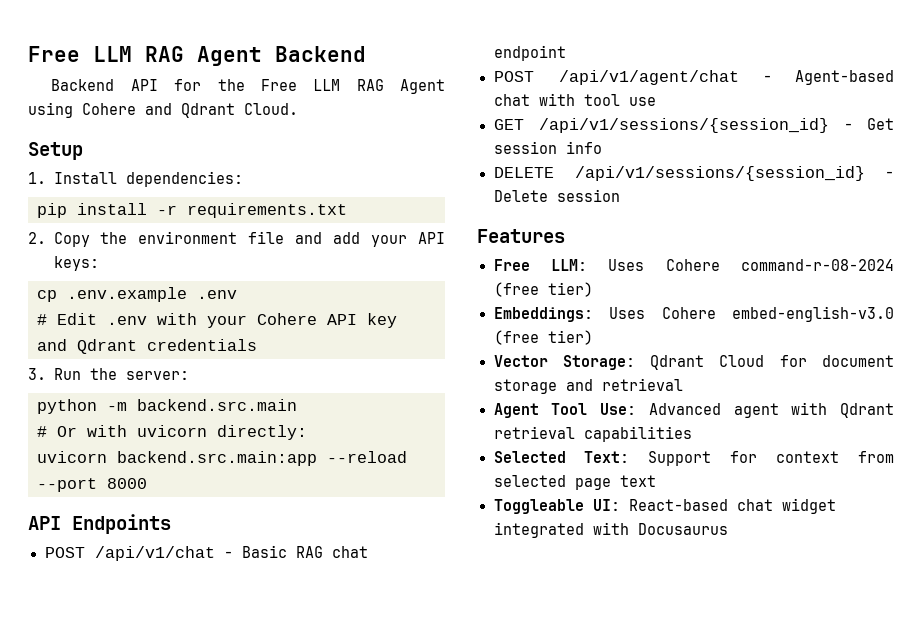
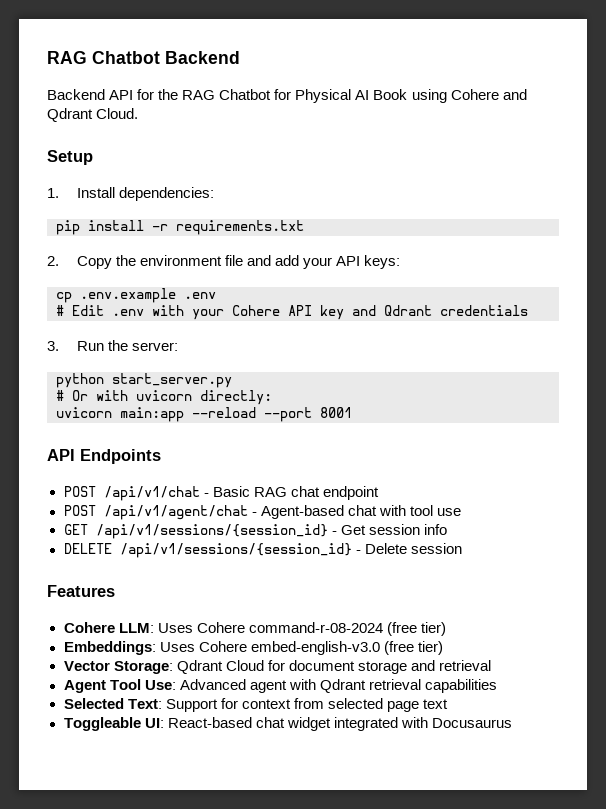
[28,46,262,66] Free LLM RAG Agent -> [47,51,160,64] RAG Chatbot
[260,79,445,94] Free LLM RAG Agent -> [182,89,408,103] RAG Chatbot for Physical AI Book
[107,399,297,411] -m backend.src.main -> [112,373,232,388] start_server.py
[117,451,317,466] backend.src.main:app -> [120,407,184,422] main:app
[107,478,147,489] 8000 -> [320,407,352,418] 8001
[493,259,530,271] Free -> [63,622,115,633] Cohere

